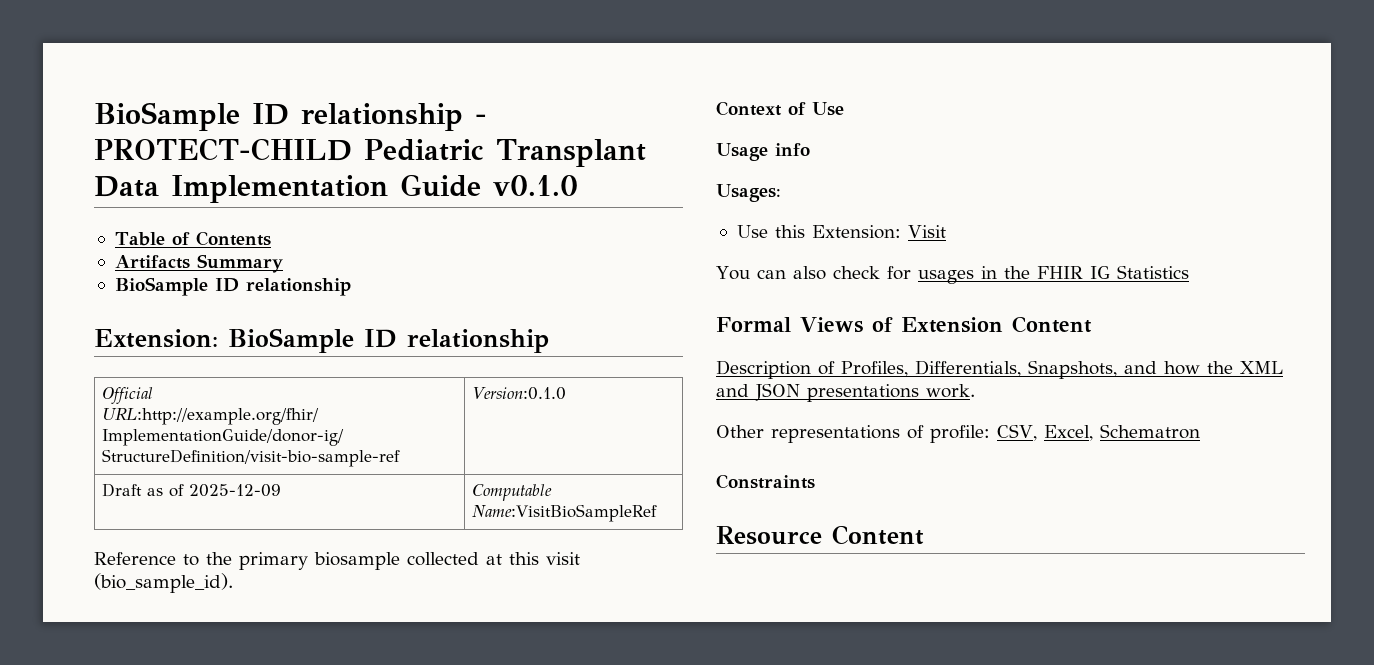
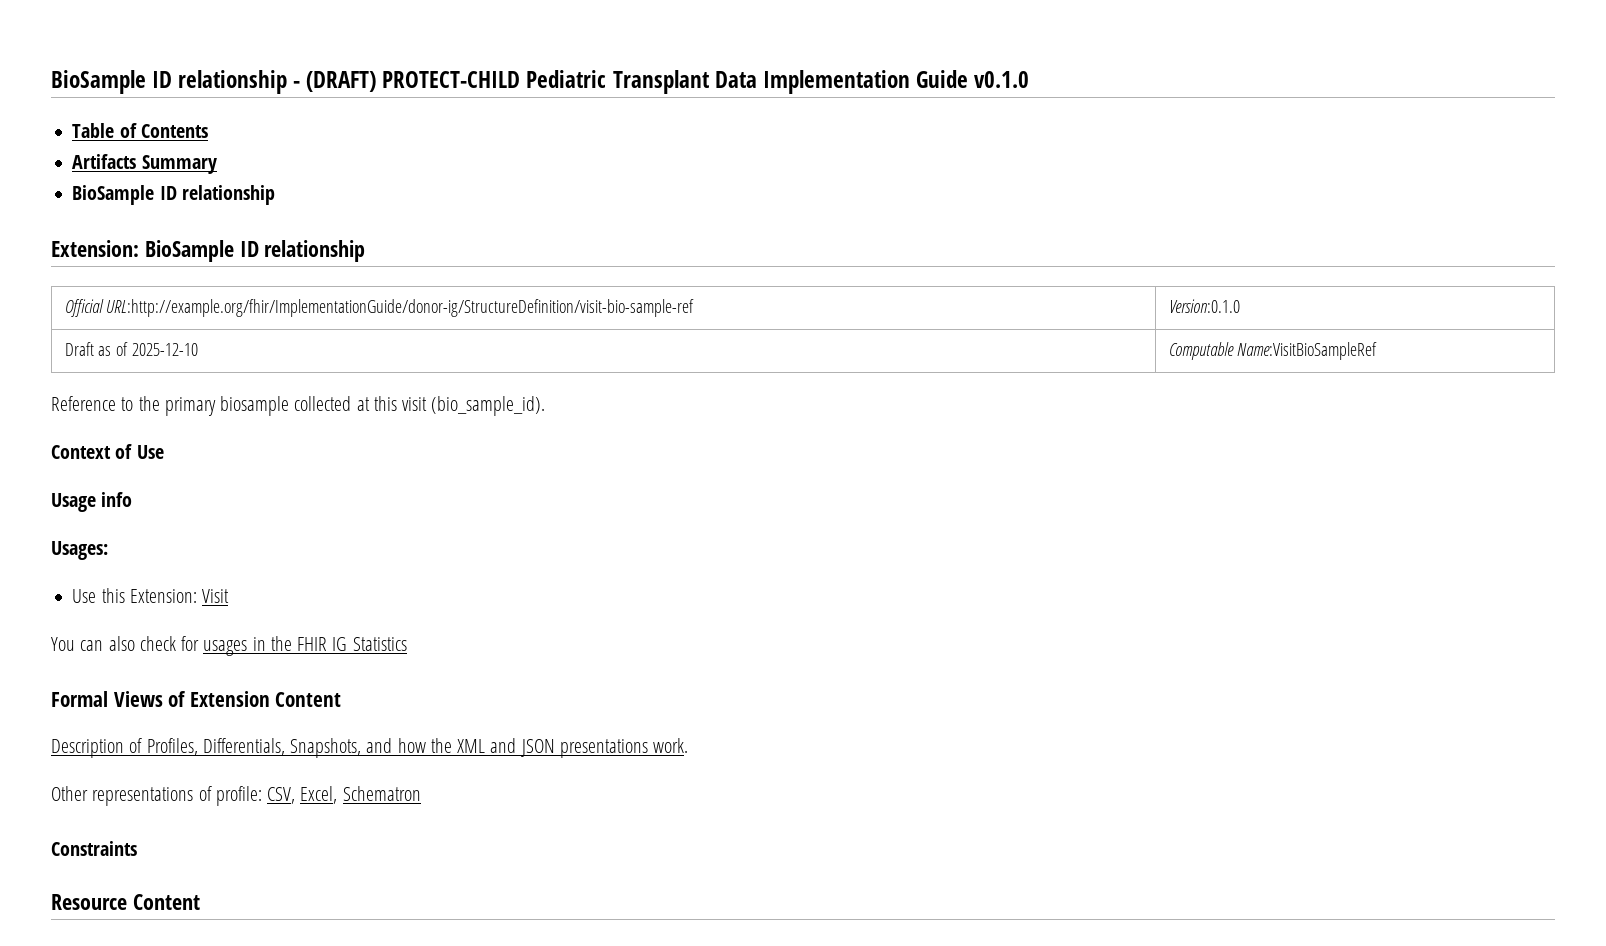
(487, 119) none -> [306,71,377,92] (DRAFT)
[188,484,281,497] 2025-12-09 -> [131,343,198,356] 2025-12-10

